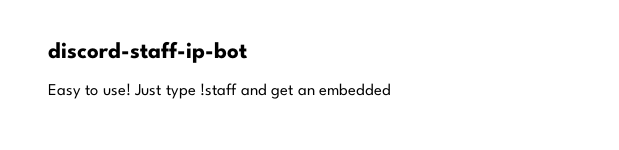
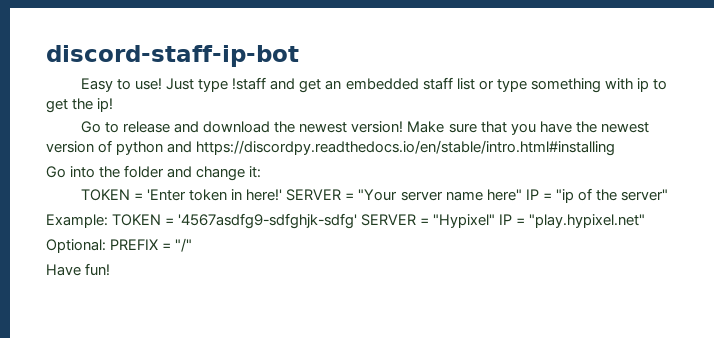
(392, 89) none -> [422,77,667,93] [46,98,114,113] [81,121,649,135] [46,140,616,156] [46,165,262,181] [81,188,668,203] [46,213,646,229] [46,238,193,253] [46,263,111,276] staff list or type something with ip to get the ip! // Go to release and download the newest version! Make sure that you have the newest version of python and https://discordpy.readthedocs.io/en/stable/intro.html#installing // Go into the folder and change it: // TOKEN = 'Enter token in here!' SERVER = "Your server name here" IP = "ip of the server" // Example: TOKEN = '4567asdfg9-sdfghjk-sdfg' SERVER = "Hypixel" IP = "play.hypixel.net" // Optional: PREFIX = "/" // Have fun!

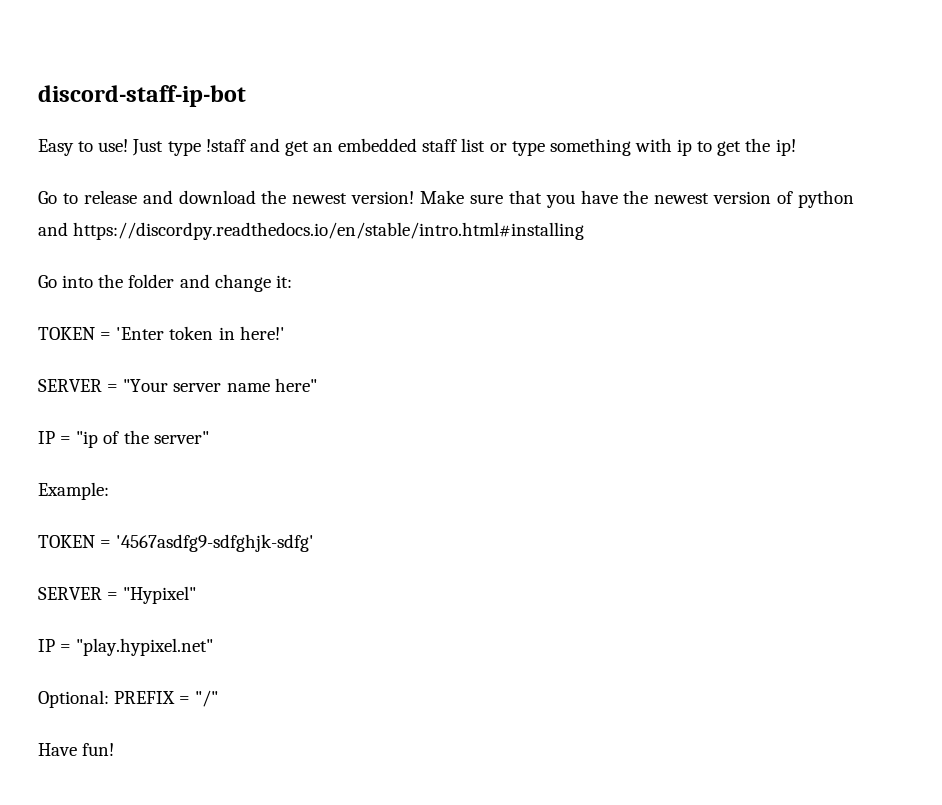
(283, 195) none -> (285, 333) //
(522, 195) none -> (317, 385) //
(108, 221) none -> (109, 491) //
(358, 221) none -> (315, 543) //
(496, 221) none -> (197, 595) //

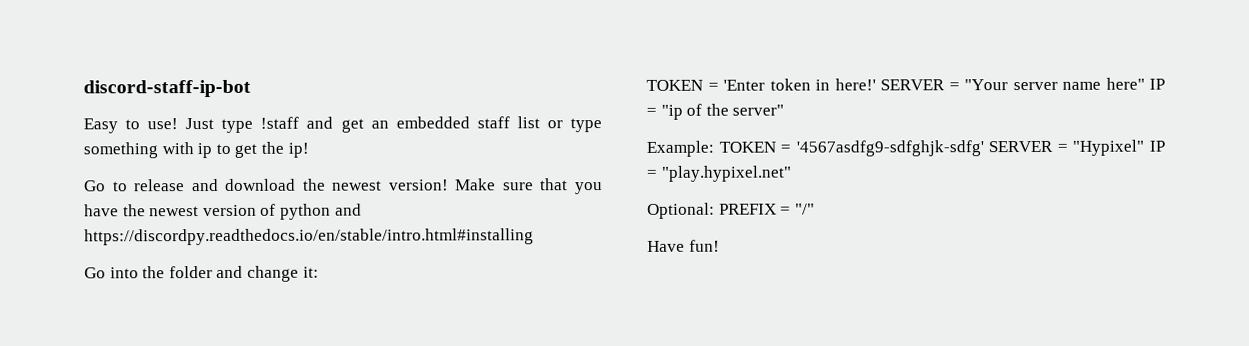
(285, 333) // -> (876, 84) none
(317, 385) // -> (1145, 83) none
(109, 491) // -> (714, 148) none
(315, 543) // -> (984, 148) none
(197, 595) // -> (1145, 147) none

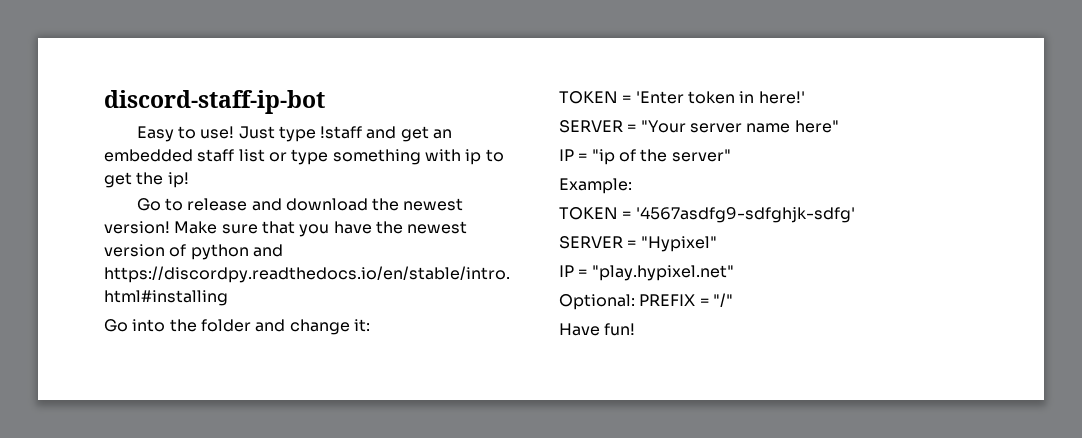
(876, 84) none -> (805, 97) //
(1145, 83) none -> (839, 126) //
(714, 148) none -> (632, 186) //
(984, 148) none -> (855, 215) //
(1145, 147) none -> (717, 244) //

